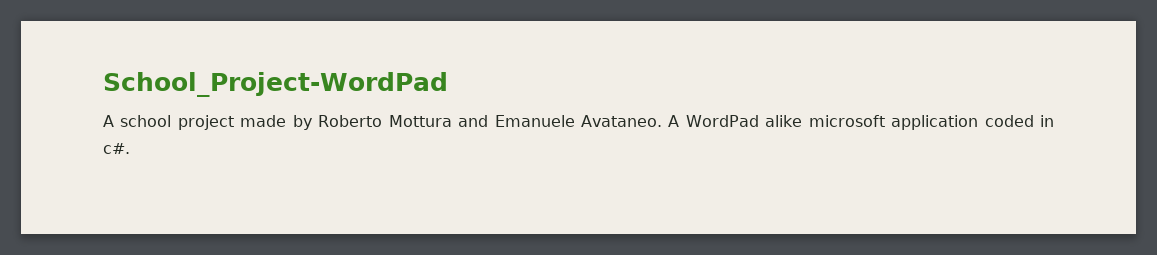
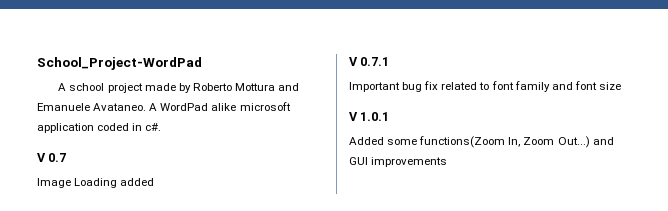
(130, 148) none -> [37,153,67,162] [37,178,155,188] [349,57,390,66] [349,81,621,92] [349,112,390,121] [349,136,614,148] [349,157,448,167] // V 0.7 // Image Loading added // V 0.7.1 // Important bug fix related to font family and font size // V 1.0.1 // Added some functions(Zoom In, Zoom Out...) and GUI improvements

